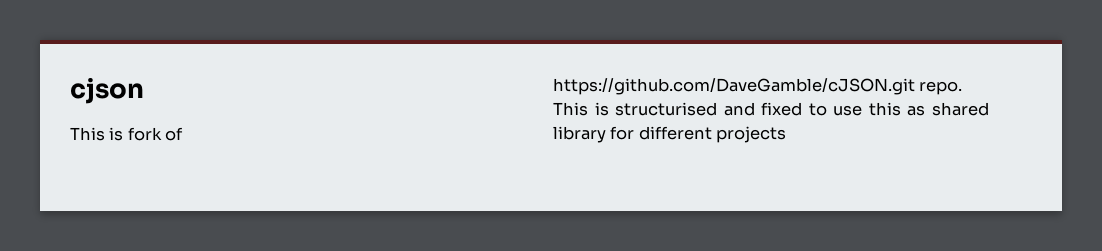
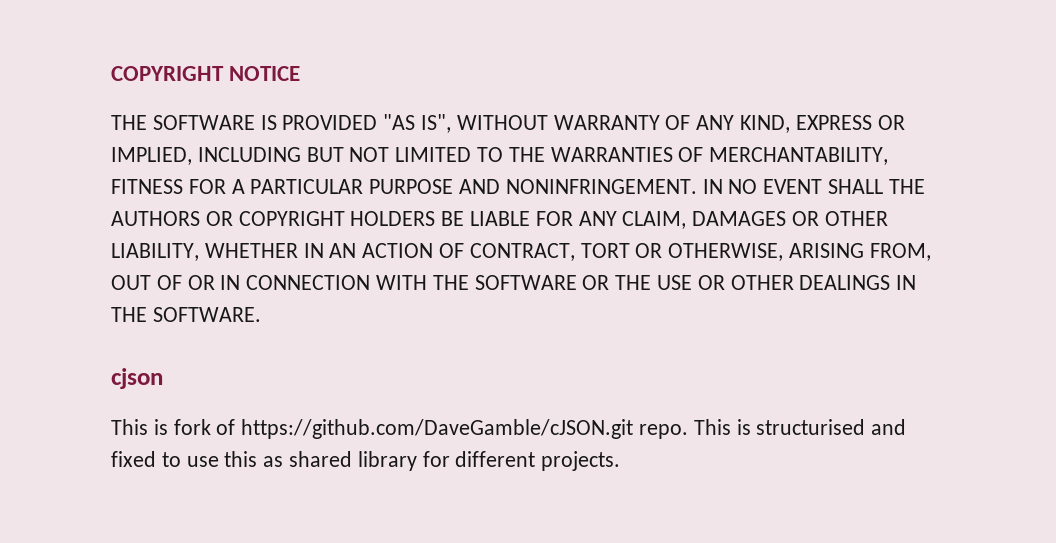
(70, 90) none -> [111,66,301,81] [111,114,905,133] [111,147,889,165] [111,179,925,194] [111,211,888,229] [111,243,931,261] [111,275,917,290] [111,307,261,322] COPYRIGHT NOTICE // THE SOFTWARE IS PROVIDED "AS IS", WITHOUT WARRANTY OF ANY KIND, EXPRESS OR IMPLIED, INCLUDING BUT NOT LIMITED TO THE WARRANTIES OF MERCHANTABILITY, FITNESS FOR A PARTICULAR PURPOSE AND NONINFRINGEMENT. IN NO EVENT SHALL THE AUTHORS OR COPYRIGHT HOLDERS BE LIABLE FOR ANY CLAIM, DAMAGES OR OTHER LIABILITY, WHETHER IN AN ACTION OF CONTRACT, TORT OR OTHERWISE, ARISING FROM, OUT OF OR IN CONNECTION WITH THE SOFTWARE OR THE USE OR OTHER DEALINGS IN THE SOFTWARE. //
[716,126,787,143] projects -> [541,451,621,471] projects.

